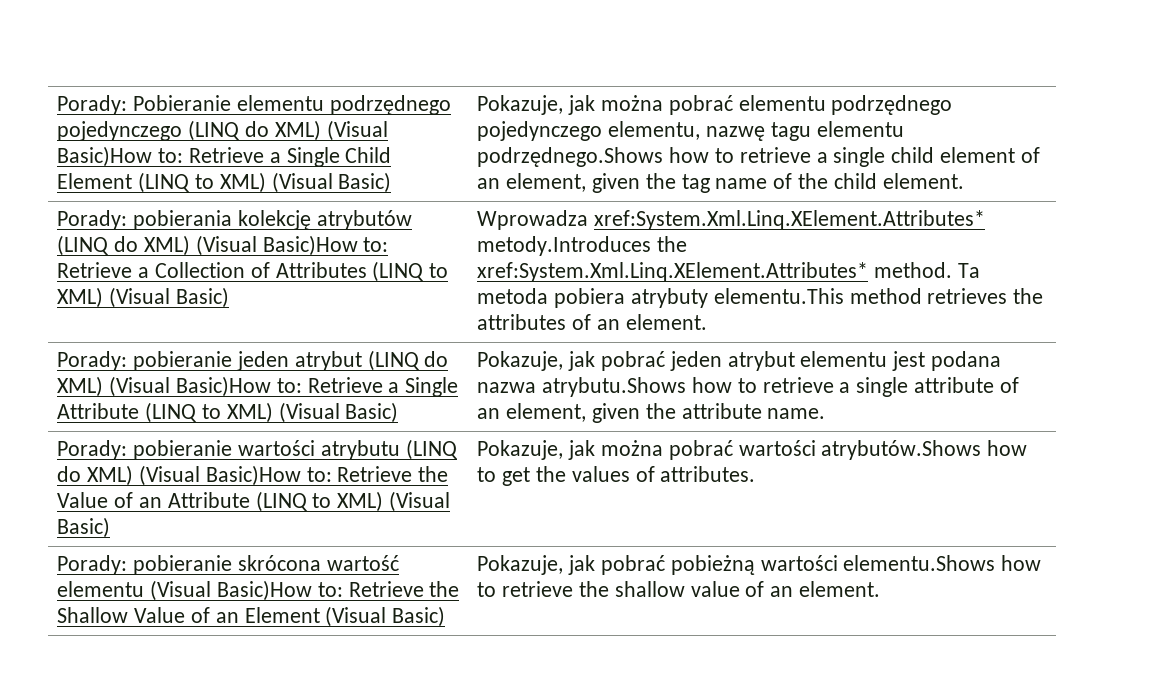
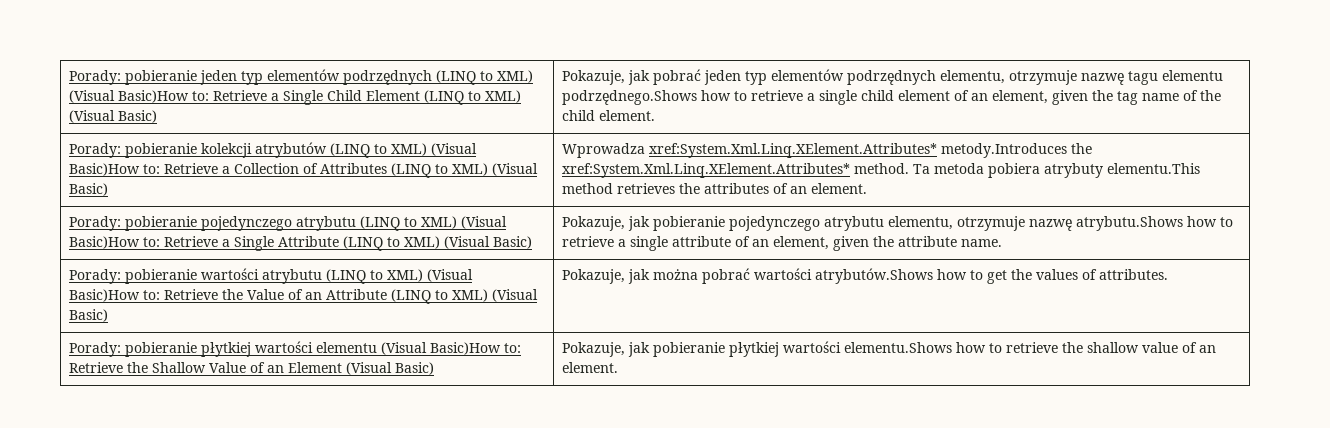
[57,95,451,115] [57,120,269,141] Porady: Pobieranie elementu podrzędnego pojedynczego (LINQ do -> [69,69,494,85] Porady: pobieranie jeden typ elementów podrzędnych (LINQ to
[600,95,953,115] [477,121,701,141] można pobrać elementu podrzędnego pojedynczego elementu, -> [653,69,1078,85] pobrać jeden typ elementów podrzędnych elementu, otrzymuje
[133,210,311,230] pobierania kolekcję -> [125,143,253,158] pobieranie kolekcji
[114,236,139,252] do -> [374,144,388,154] to
[236,350,449,371] jeden atrybut (LINQ do -> [201,216,418,231] pojedynczego atrybutu (LINQ to
[600,351,1001,371] [477,382,537,393] pobrać jeden atrybut elementu jest podana nazwa -> [653,216,1073,231] pobieranie pojedynczego atrybutu elementu, otrzymuje nazwę
[57,466,82,482] do -> [370,270,384,280] to
[237,555,399,571] skrócona wartość -> [201,341,314,357] płytkiej wartości
[600,555,755,575] pobrać pobieżną -> [653,342,780,357] pobieranie płytkiej

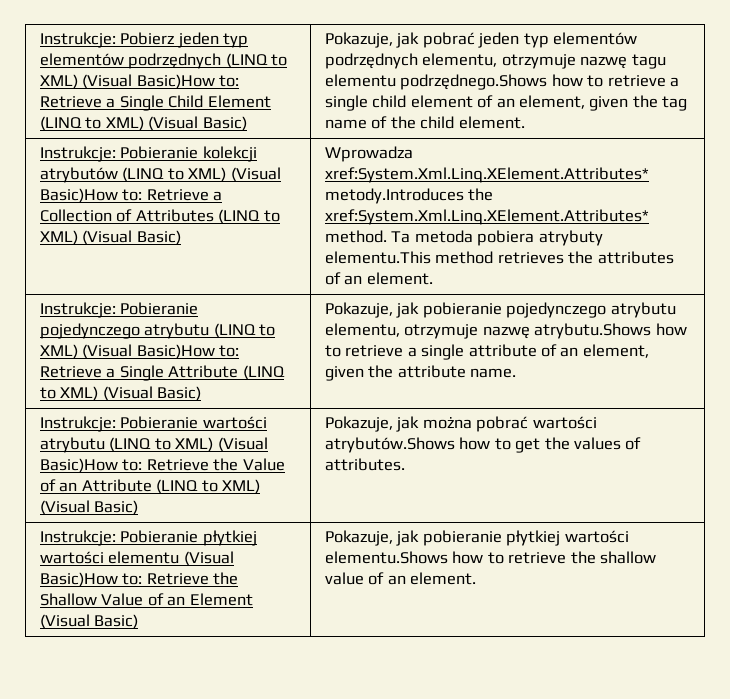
[69,70,198,85] Porady: pobieranie -> [39,32,175,48] Instrukcje: Pobierz
[69,143,198,158] Porady: pobieranie -> [39,146,199,162] Instrukcje: Pobieranie
[69,216,198,231] Porady: pobieranie -> [39,302,199,318] Instrukcje: Pobieranie
[69,269,198,284] Porady: pobieranie -> [39,416,199,432] Instrukcje: Pobieranie
[69,342,198,357] Porady: pobieranie -> [39,530,199,546] Instrukcje: Pobieranie

